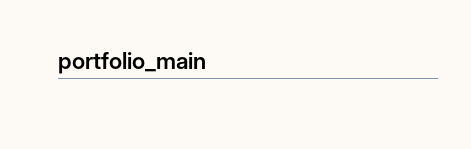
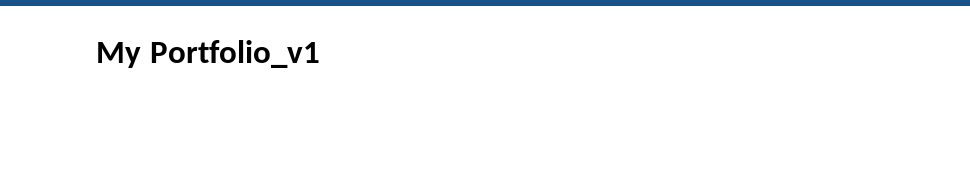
[58,52,206,74] portfolio_main -> [96,40,320,68] My Portfolio_v1

